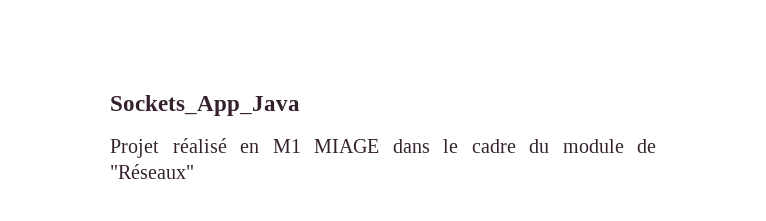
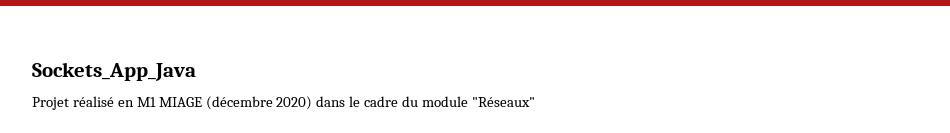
(379, 146) none -> [205,96,313,110] (décembre 2020)
[637,139,656,153] de -> (469, 101) none

